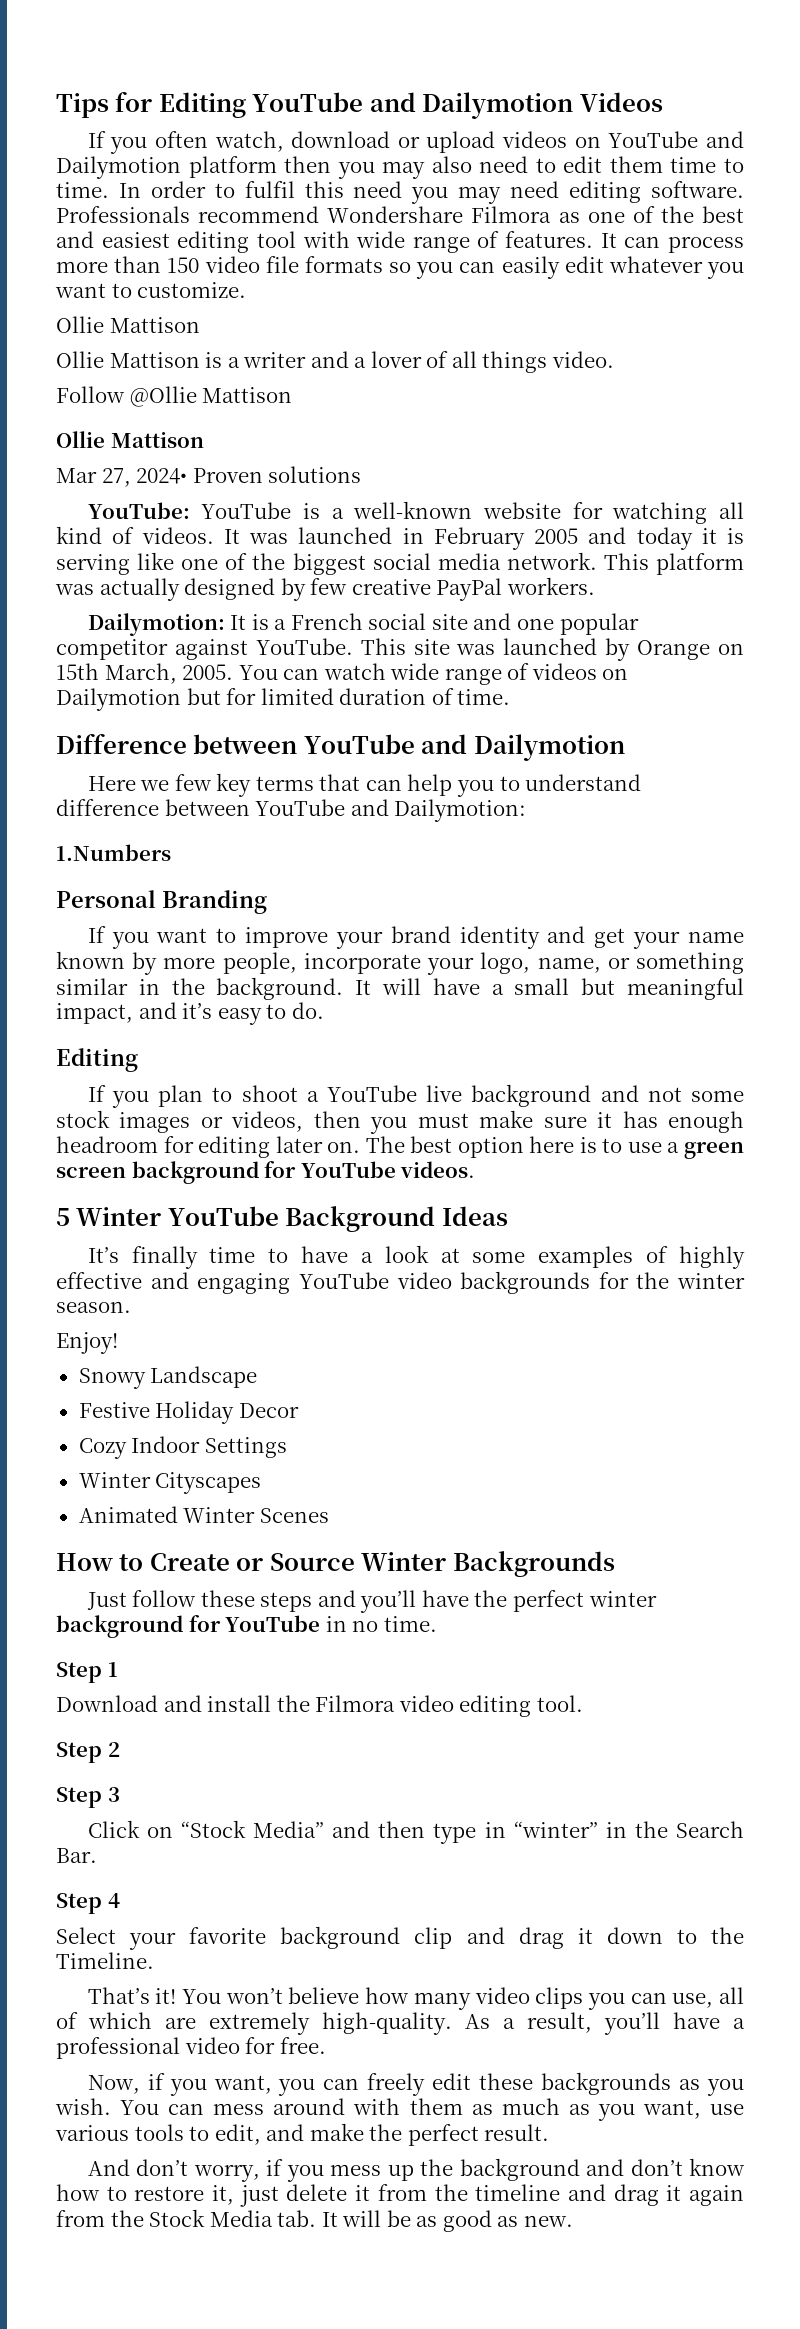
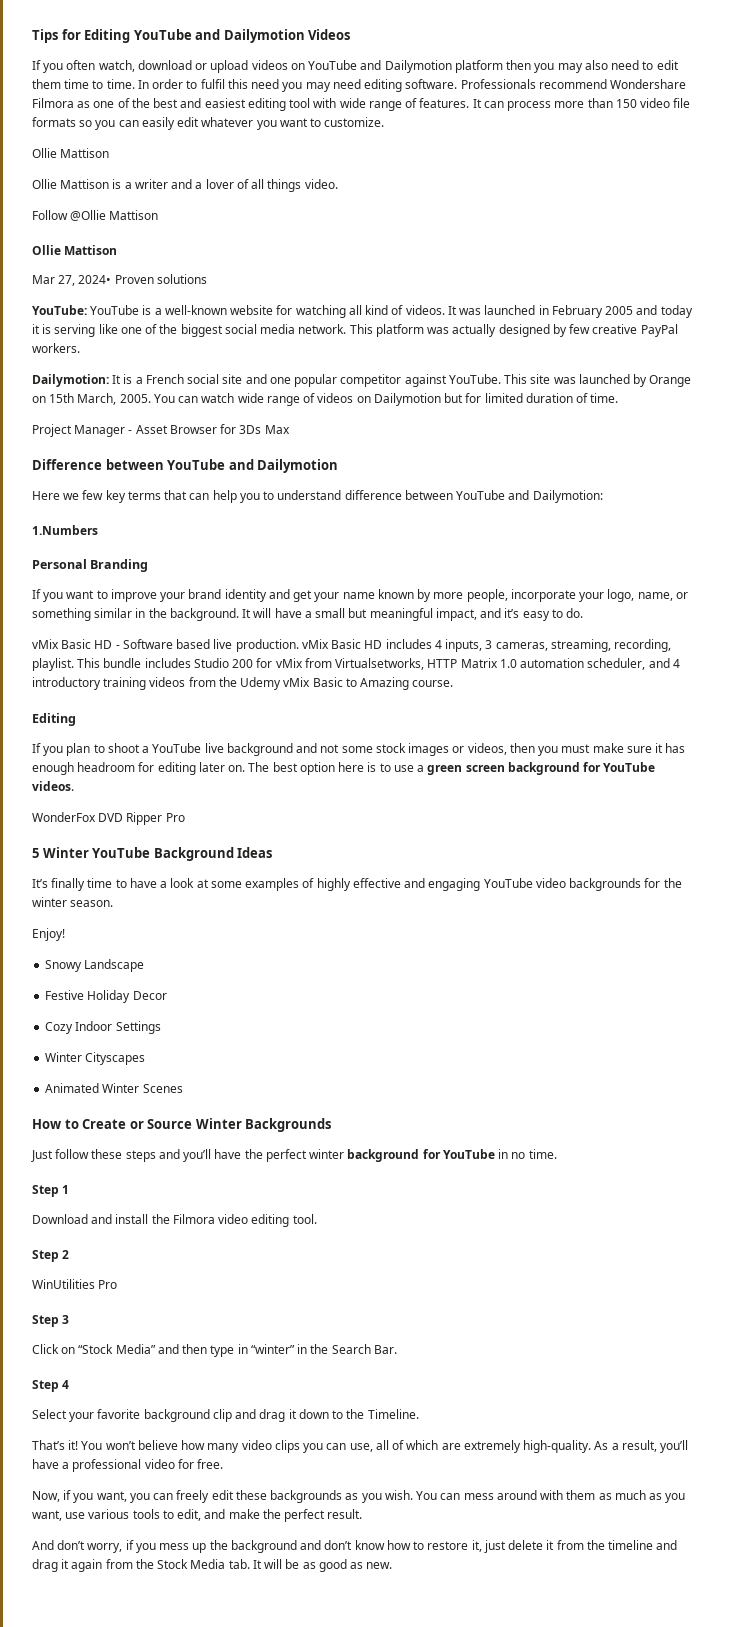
(511, 697) none -> [32,424,290,437] // Project Manager - Asset Browser for 3Ds Max
(324, 1010) none -> [32,639,672,652] [32,658,680,671] [32,677,454,690] // vMix Basic HD - Software based live production. vMix Basic HD includes 4 inputs, 3 cameras, streaming, recording, playlist. This bundle includes Studio 200 for vMix from Virtualsetworks, HTTP Matrix 1.0 automation scheduler, and 4 introductory training videos from the Udemy vMix Basic to Amazing course.
(476, 1169) none -> [32,812,185,825] // WonderFox DVD Ripper Pro
(120, 1749) none -> [32,1279,118,1289] // WinUtilities Pro

